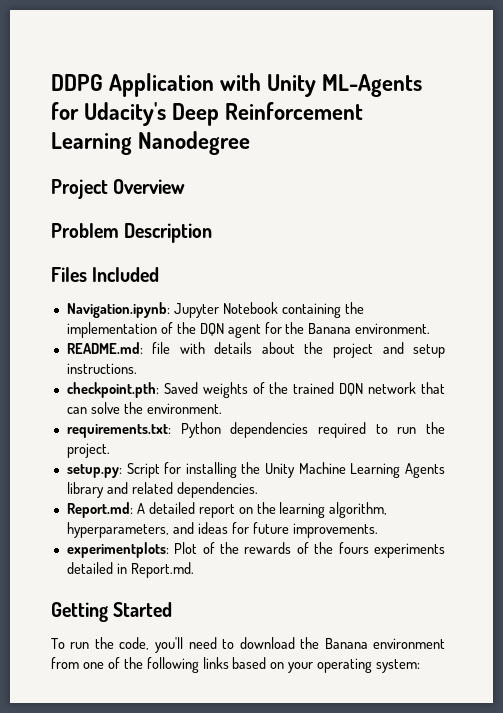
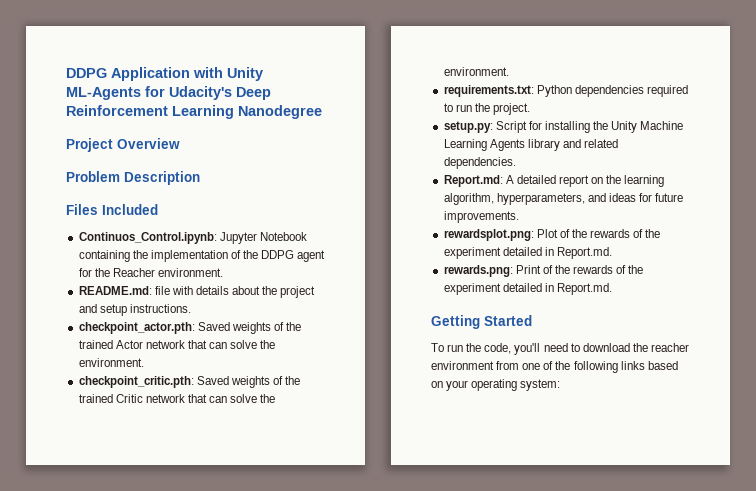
[66,302,170,318] Navigation.ipynb: -> [78,232,217,244] Continuos_Control.ipynb:
[199,323,224,336] DQN -> [261,250,295,259] DDPG
[308,323,352,334] Banana -> [112,268,155,277] Reacher
[66,382,364,398] checkpoint.pth: Saved weights of the trained DQN -> [78,322,302,334] [78,340,276,349] [78,358,144,367] [78,376,301,388] [78,394,143,403] checkpoint_actor.pth: Saved weights of the trained Actor network that can solve the environment. // checkpoint_critic.pth: Saved weights of the trained Critic
[66,542,169,558] experimentplots: -> [443,229,534,241] rewardsplot.png:
[338,542,446,558] fours experiments -> [443,247,612,259] [443,265,644,277] [443,283,501,295] experiment detailed in Report.md. // rewards.png: Print of the rewards of the experiment
[324,638,368,649] Banana -> [650,343,689,352] reacher

